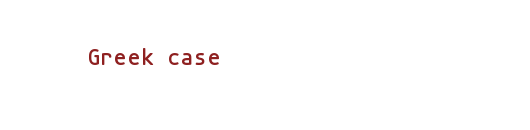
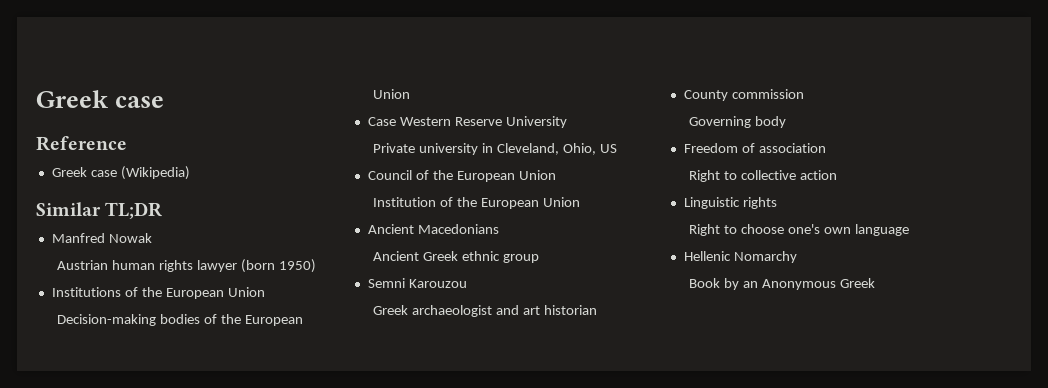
[87,48,221,65] Greek case -> [36,90,165,108] [36,136,127,151] [51,166,190,180] [36,202,163,219] [51,233,152,243] [57,259,317,273] [51,287,265,299] [57,314,304,326] [373,89,411,99] [367,116,567,128] [373,143,618,155] [367,170,556,182] [373,197,581,209] [367,224,499,234] [373,251,540,263] [367,278,467,288] [373,305,598,317] [683,89,804,101] [689,116,787,128] [683,143,826,153] [689,170,838,182] [683,197,777,209] [689,224,910,236] [683,251,797,263] [689,278,876,290] Greek case // Reference // Greek case (Wikipedia) // Similar TL;DR // Manfred Nowak // Austrian human rights lawyer (born 1950) // Institutions of the European Union // Decision-making bodies of the European Union // Case Western Reserve University // Private university in Cleveland, Ohio, US // Council of the European Union // Institution of the European Union // Ancient Macedonians // Ancient Greek ethnic group // Semni Karouzou // Greek archaeologist and art historian // County commission // Governing body // Freedom of association // Right to collective action // Linguistic rights // Right to choose one's own language // Hellenic Nomarchy // Book by an Anonymous Greek

